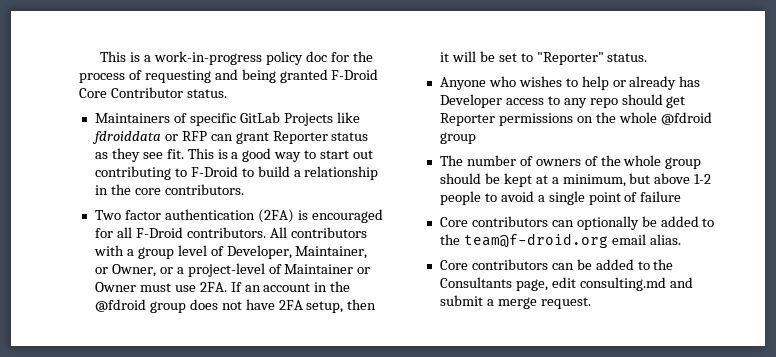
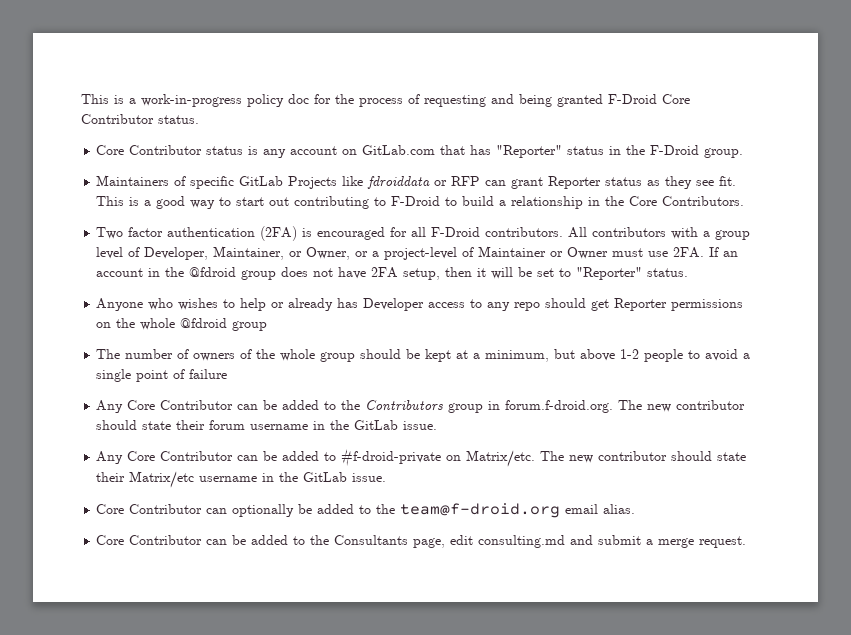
(227, 93) none -> [96,145,744,158] // Core Contributor status is any account on GitLab.com that has "Reporter" status in the F-Droid group.
[134,184,244,195] core contributors. -> [629,196,745,206] Core Contributors.
[439,216,548,227] Core contributors -> [96,400,746,413] [96,420,438,430] [96,449,747,467] [96,471,387,488] [96,504,203,514] Any Core Contributor can be added to the Contributors group in forum.f-droid.org. The new contributor should state their forum username in the GitLab issue. // Any Core Contributor can be added to #f-droid-private on Matrix/etc. The new contributor should state their Matrix/etc username in the GitLab issue. // Core Contributor
[471,259,548,270] contributors -> [129,535,203,545] Contributor

